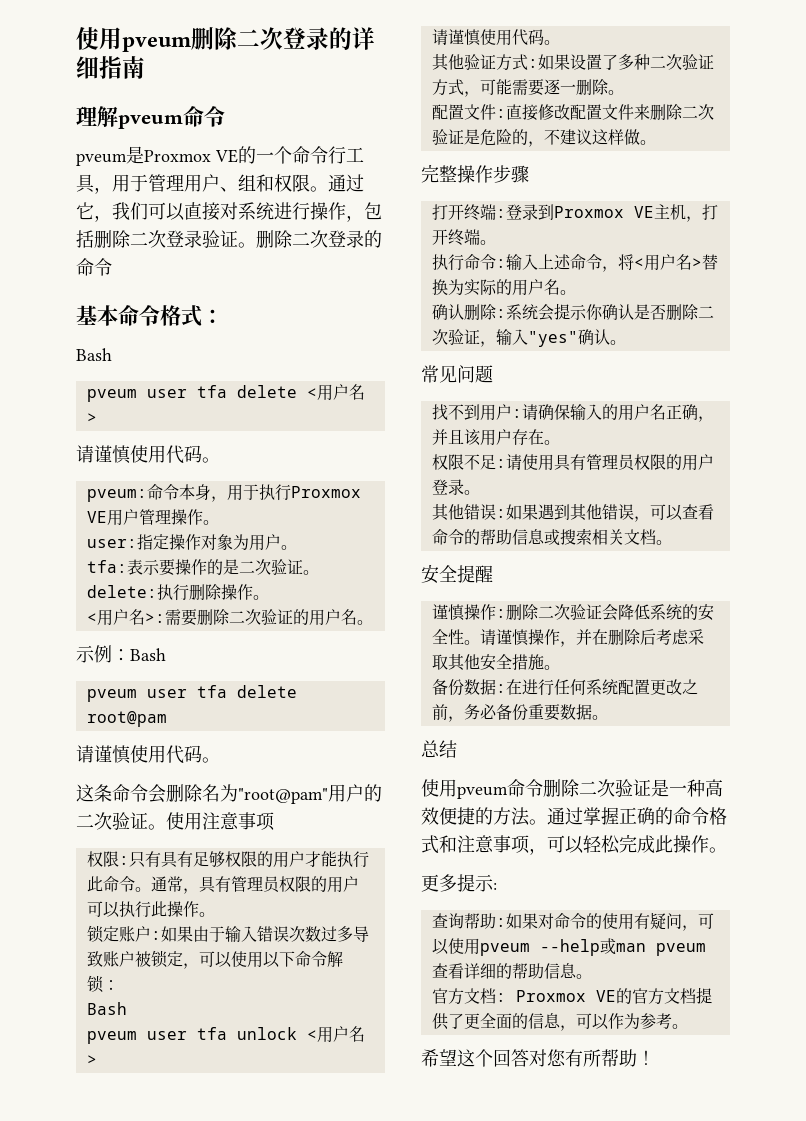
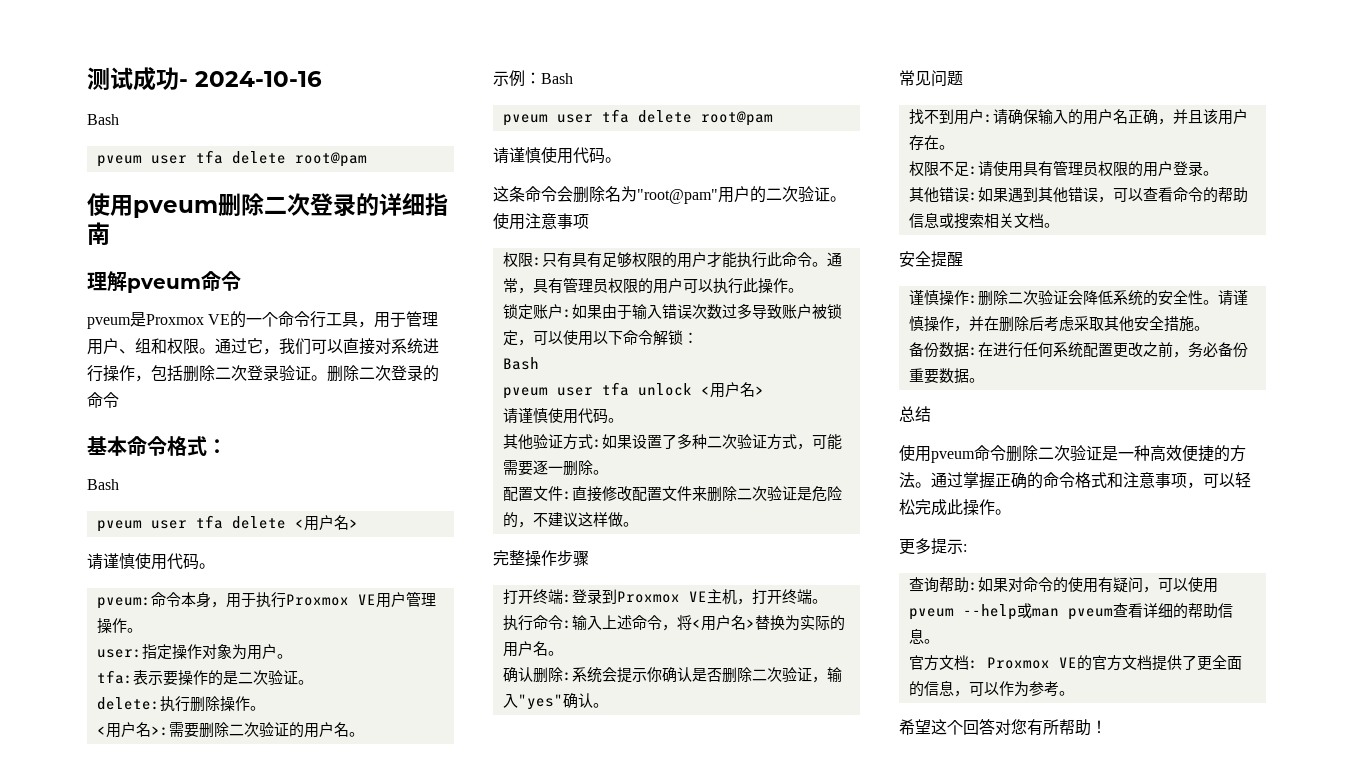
(76, 38) none -> [87,67,322,91] [87,114,119,125] [96,150,367,167] 测试成功- 2024-10-16 // Bash // pveum user tfa delete root@pam //

